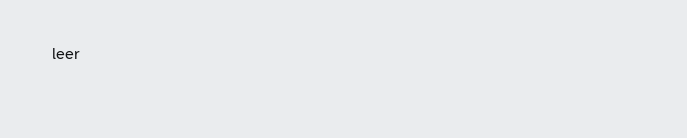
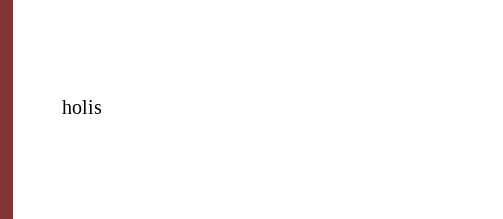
[52,48,80,59] leer -> [62,100,102,114] holis

